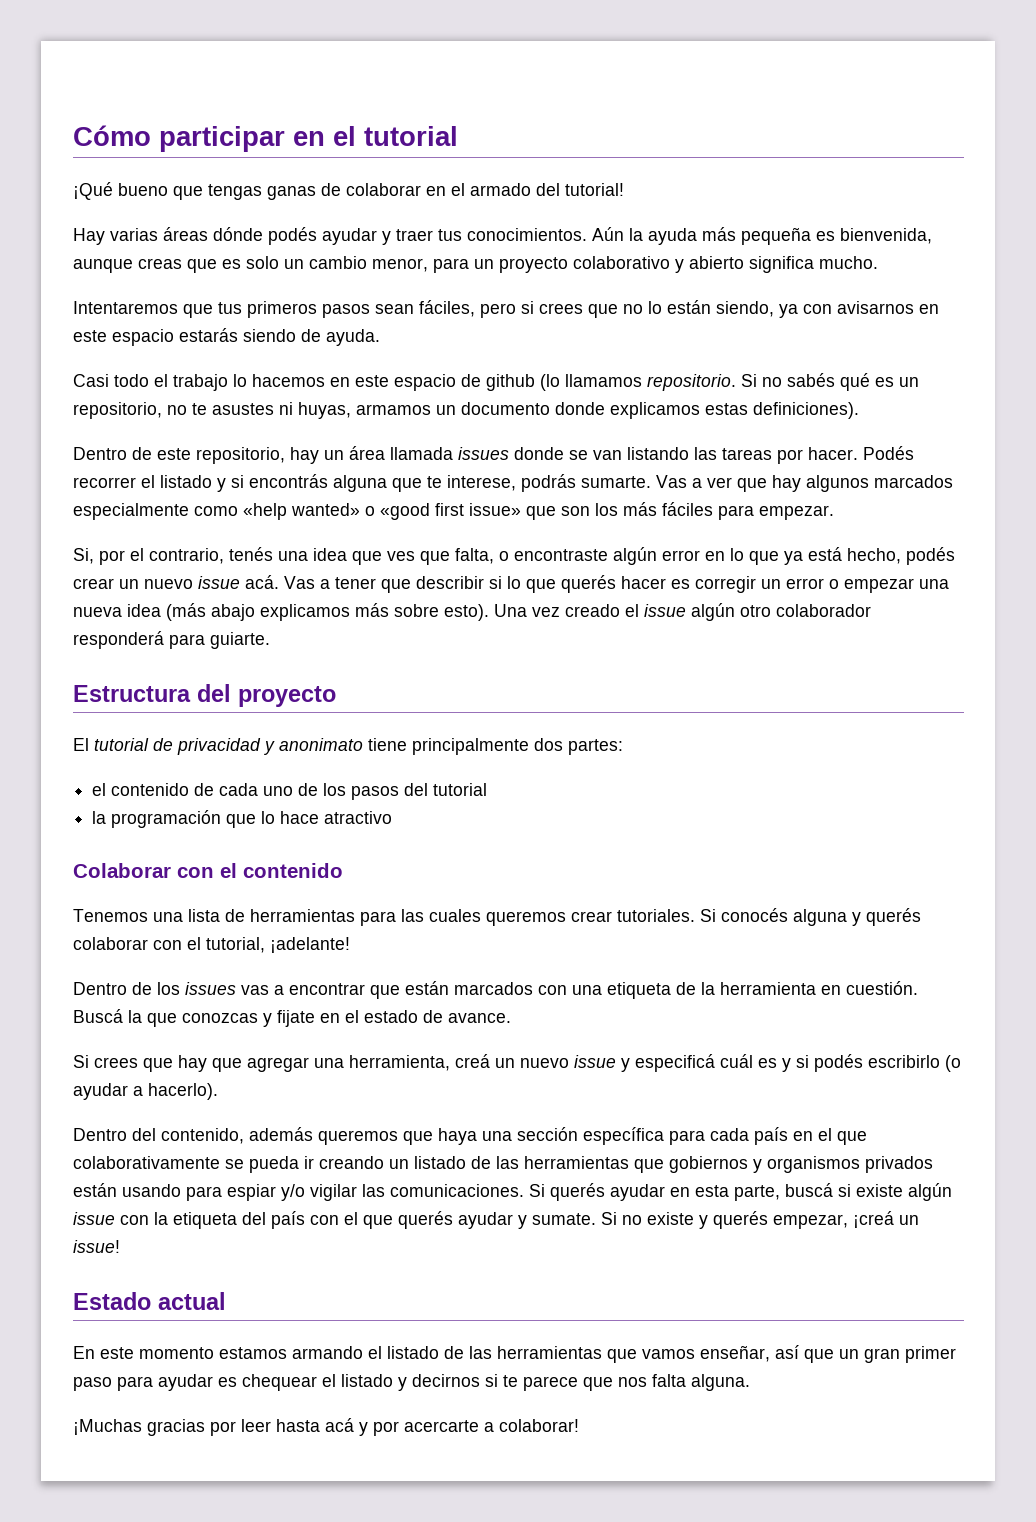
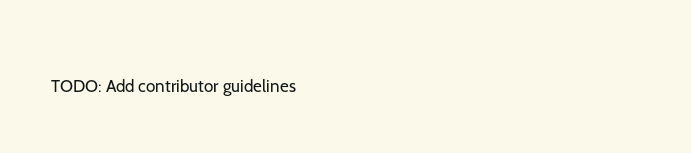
[73,125,458,152] [73,182,624,200] [73,227,932,245] [73,256,878,273] [73,300,939,318] [73,328,380,346] [73,373,919,391] [73,402,859,419] [73,446,914,464] [73,474,953,492] [73,502,834,520] [73,547,955,565] [73,575,949,593] [73,603,871,621] [73,631,270,649] [73,684,336,707] [73,738,623,755] [92,783,488,800] [92,810,393,828] [73,863,343,878] [73,908,921,926] [73,937,350,953] [73,981,918,999] [73,1009,511,1027] [73,1054,961,1072] [73,1083,218,1100] [73,1127,867,1145] [73,1156,933,1173] [73,1183,952,1201] [73,1211,919,1229] [73,1240,120,1253] [73,1292,226,1310] [73,1345,956,1363] [73,1374,750,1391] [73,1418,579,1436] Cómo participar en el tutorial // ¡Qué bueno que tengas ganas de colaborar en el armado del tutorial! // Hay varias áreas dónde podés ayudar y traer tus conocimientos. Aún la ayuda más pequeña es bienvenida, aunque creas que es solo un cambio menor, para un proyecto colaborativo y abierto significa mucho. // Intentaremos que tus primeros pasos sean fáciles, pero si crees que no lo están siendo, ya con avisarnos en este espacio estarás siendo de ayuda. // Casi todo el trabajo lo hacemos en este espacio de github (lo llamamos repositorio. Si no sabés qué es un repositorio, no te asustes ni huyas, armamos un documento donde explicamos estas definiciones). // Dentro de este repositorio, hay un área llamada issues donde se van listando las tareas por hacer. Podés recorrer el listado y si encontrás alguna que te interese, podrás sumarte. Vas a ver que hay algunos marcados especialmente como «help wanted» o «good first issue» que son los más fáciles para empezar. // Si, por el contrario, tenés una idea que ves que falta, o encontraste algún error en lo que ya está hecho, podés crear un nuevo issue acá. Vas a tener que describir si lo que querés hacer es corregir un error o empezar una nueva idea (más abajo explicamos más sobre esto). Una vez creado el issue algún otro colaborador responderá para guiarte. // Estructura del proyecto // El tutorial de privacidad y anonimato tiene principalmente dos partes: // el contenido de cada uno de los pasos del tutorial // la programación que lo hace atractivo // Colaborar con el contenido // Tenemos una lista de herramientas para las cuales queremos crear tutoriales. Si conocés alguna y querés colaborar con el tutorial, ¡adelante! // Dentro de los issues vas a encontrar que están marcados con una etiqueta de la herramienta en cuestión. Buscá la que conozcas y fijate en el estado de avance. // Si crees que hay que agregar una herramienta, creá un nuevo issue y especificá cuál es y si podés escribirlo (o ayudar a hacerlo). // Dentro del contenido, además queremos que haya una sección específica para cada país en el que colaborativamente se pueda ir creando un listado de las herramientas que gobiernos y organismos privados están usando para espiar y/o vigilar las comunicaciones. Si querés ayudar en esta parte, buscá si existe algún issue con la etiqueta del país con el que querés ayudar y sumate. Si no existe y querés empezar, ¡creá un issue! // Estado actual // En este momento estamos armando el listado de las herramientas que vamos enseñar, así que un gran primer paso para ayudar es chequear el listado y decirnos si te parece que nos falta alguna. // ¡Muchas gracias por leer hasta acá y por acercarte a colaborar! -> [51,79,296,96] TODO: Add contributor guidelines

